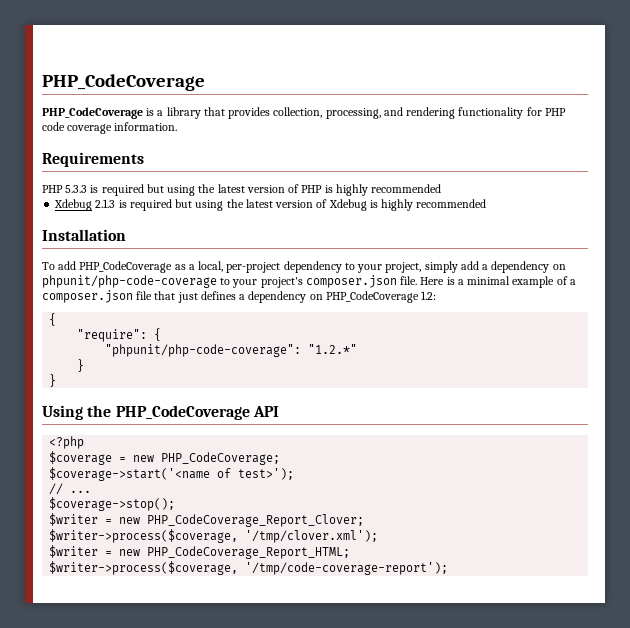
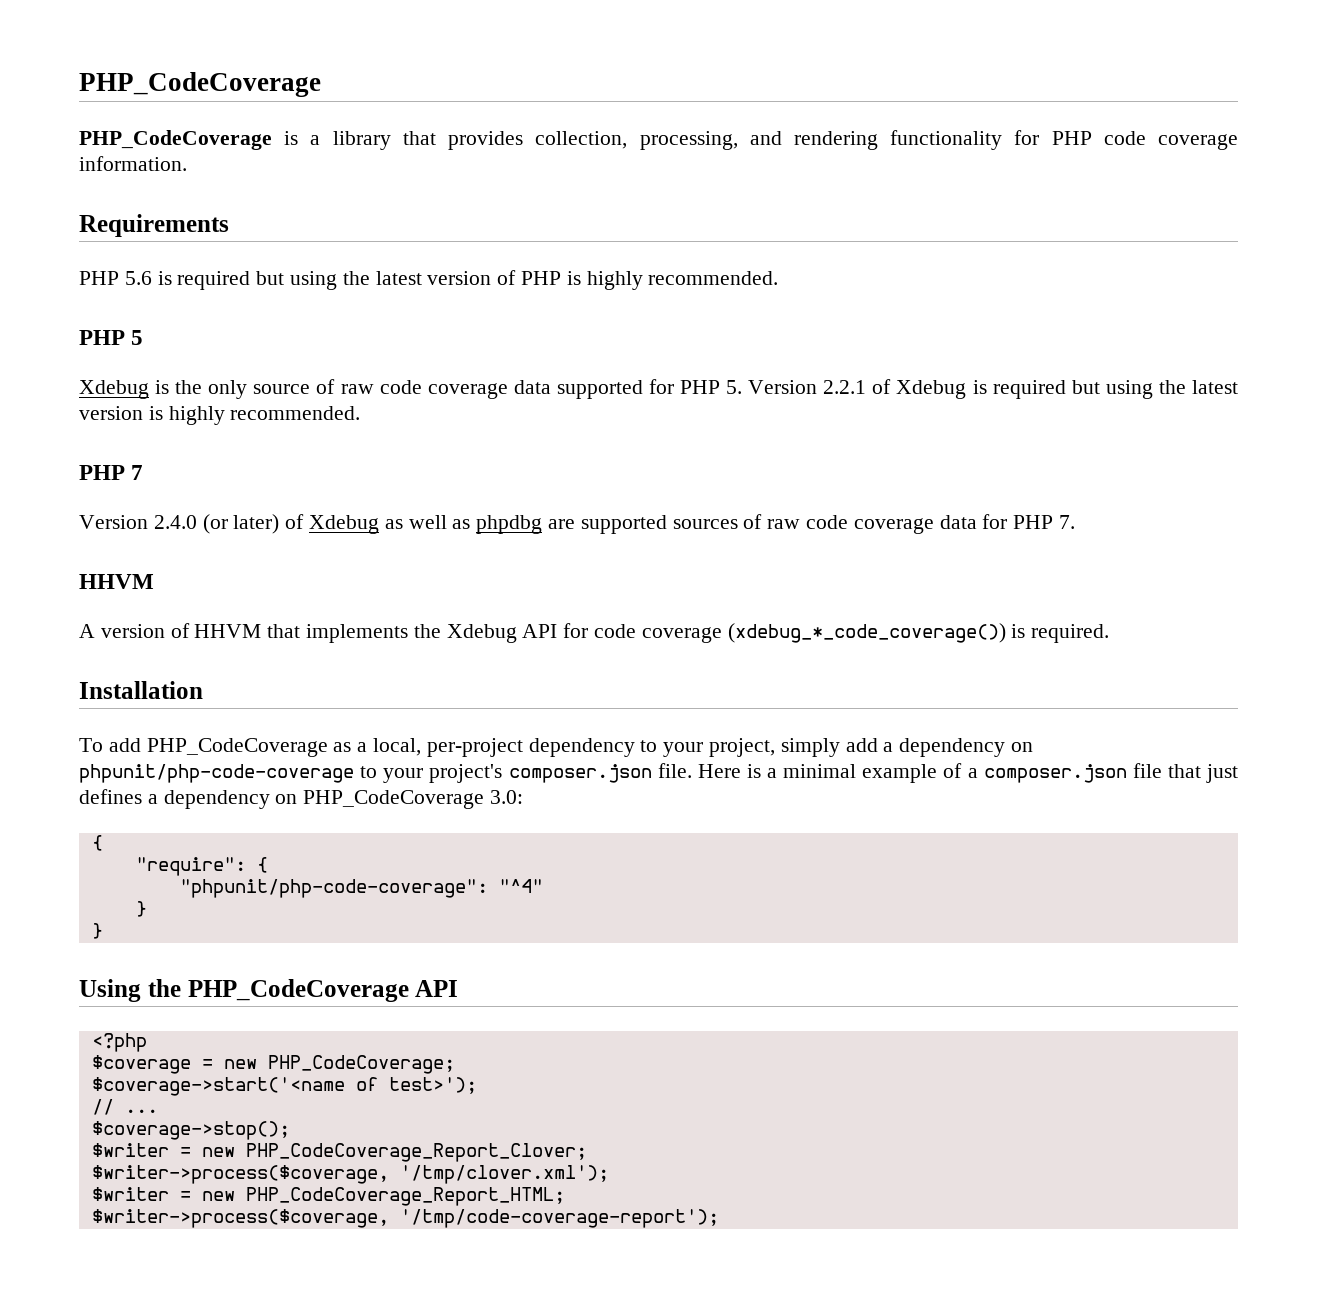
[65,185,88,193] 5.3.3 -> [124,271,152,285] 5.6
[371,184,442,193] [54,199,487,211] recommended // Xdebug 2.1.3 is required but using the latest version of Xdebug is highly recommended -> [648,271,779,285] [79,330,144,345] [79,379,1239,399] [79,406,361,425] [79,465,144,480] [79,514,1076,534] [79,574,154,589] [79,623,1110,643] recommended. // PHP 5 // Xdebug is the only source of raw code coverage data supported for PHP 5. Version 2.2.1 of Xdebug is required but using the latest version is highly recommended. // PHP 7 // Version 2.4.0 (or later) of Xdebug as well as phpdbg are supported sources of raw code coverage data for PHP 7. // HHVM // A version of HHVM that implements the Xdebug API for code coverage (xdebug_*_code_coverage()) is required.
[421,291,437,300] 1.2: -> [490,790,524,804] 3.0:
[308,344,358,354] "1.2.*" -> [498,879,543,893] "^4"

